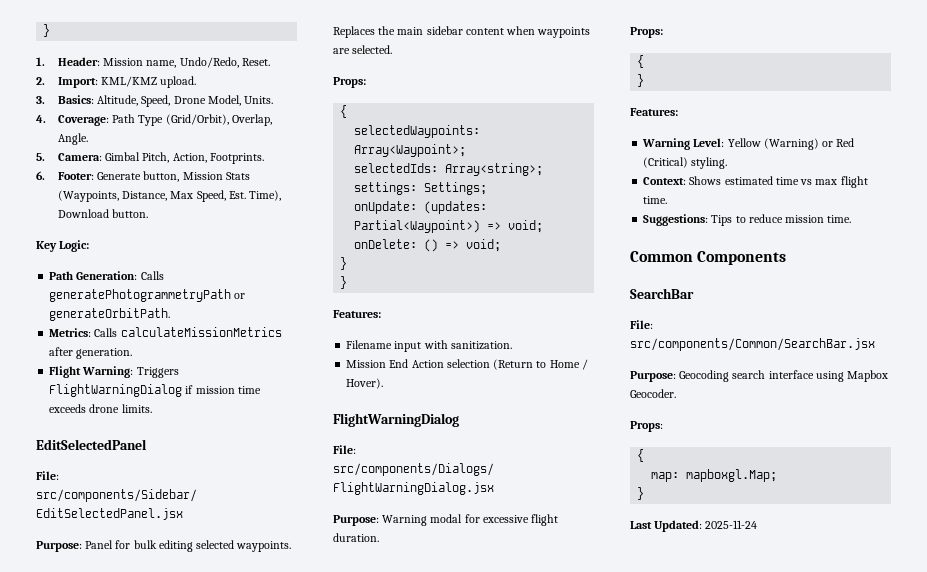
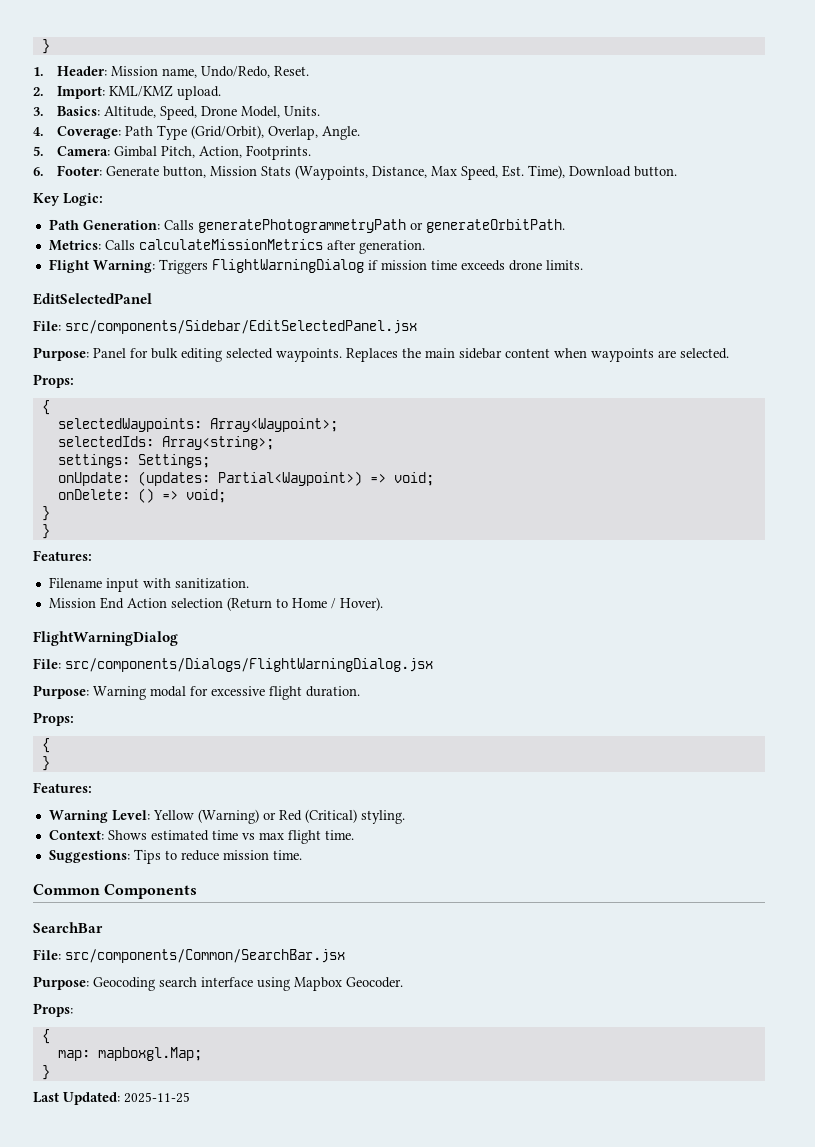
[705,520,758,529] 2025-11-24 -> [124,1092,190,1103] 2025-11-25

